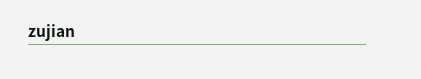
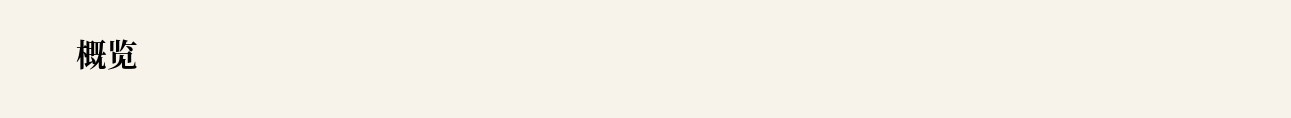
[28,24,75,41] zujian -> [76,39,138,70] 概览

